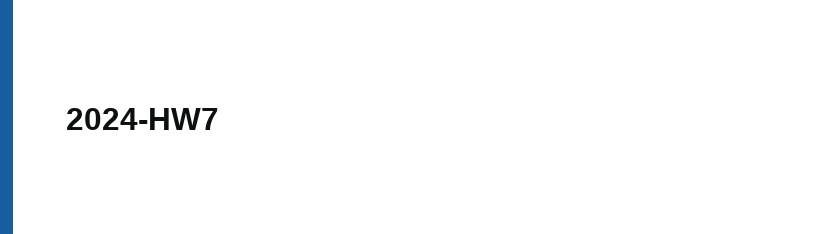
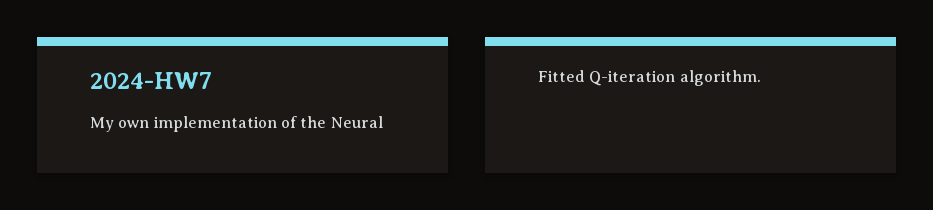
(219, 119) none -> [90,116,383,132] [538,70,761,86] // My own implementation of the Neural Fitted Q-iteration algorithm.

